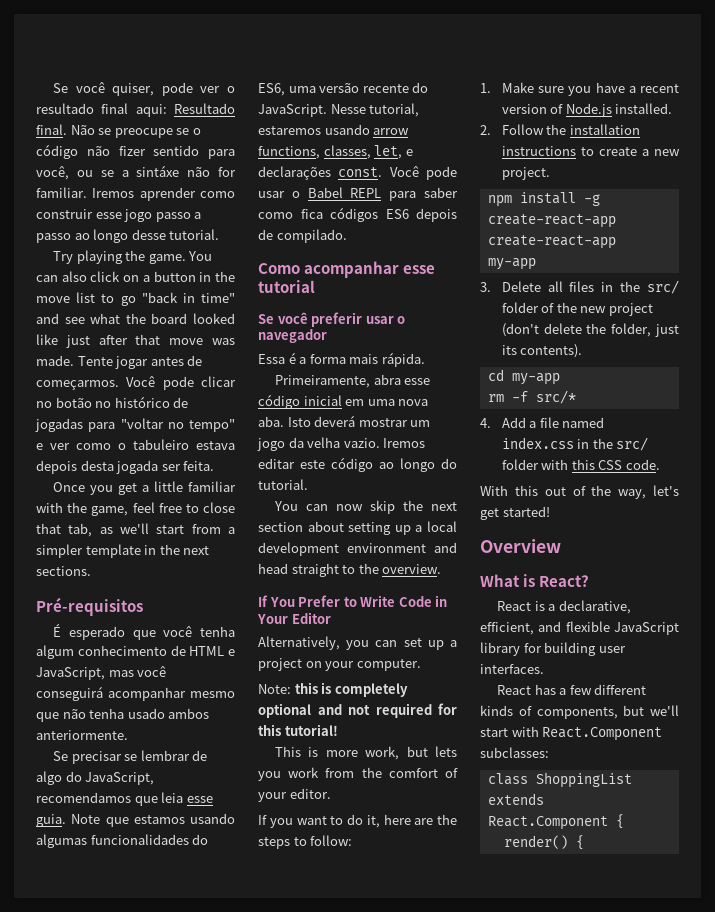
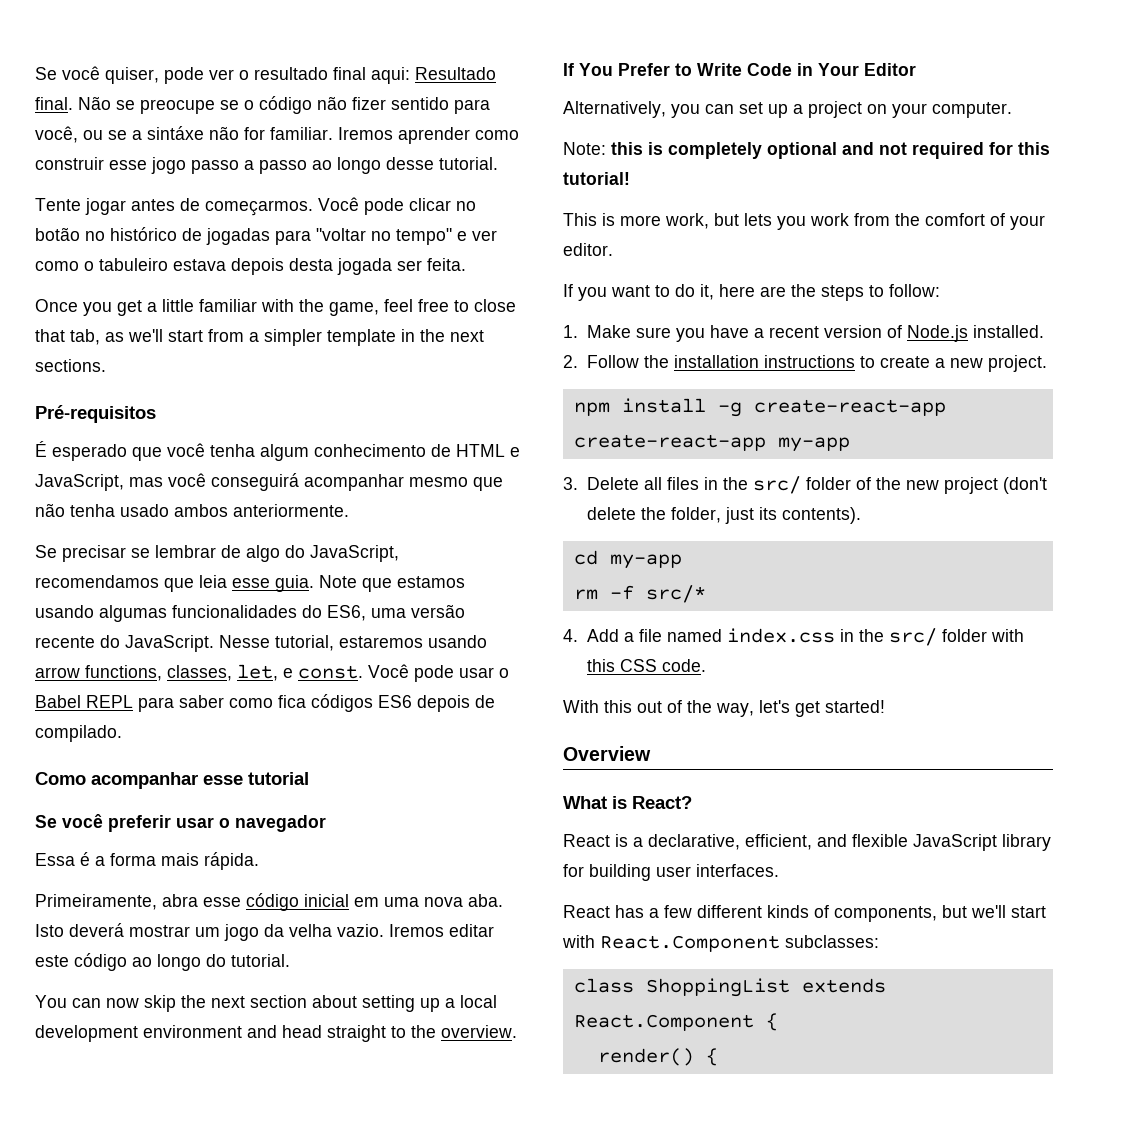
[53,250,213,264] [36,271,236,282] [36,292,235,306] [36,313,235,324] [36,334,235,348] [36,355,74,366] Try playing the game. You can also click on a button in the move list to go "back in time" and see what the board looked like just after that move was made. -> (498, 163) none
[258,166,331,180] declarações -> (293, 673) none

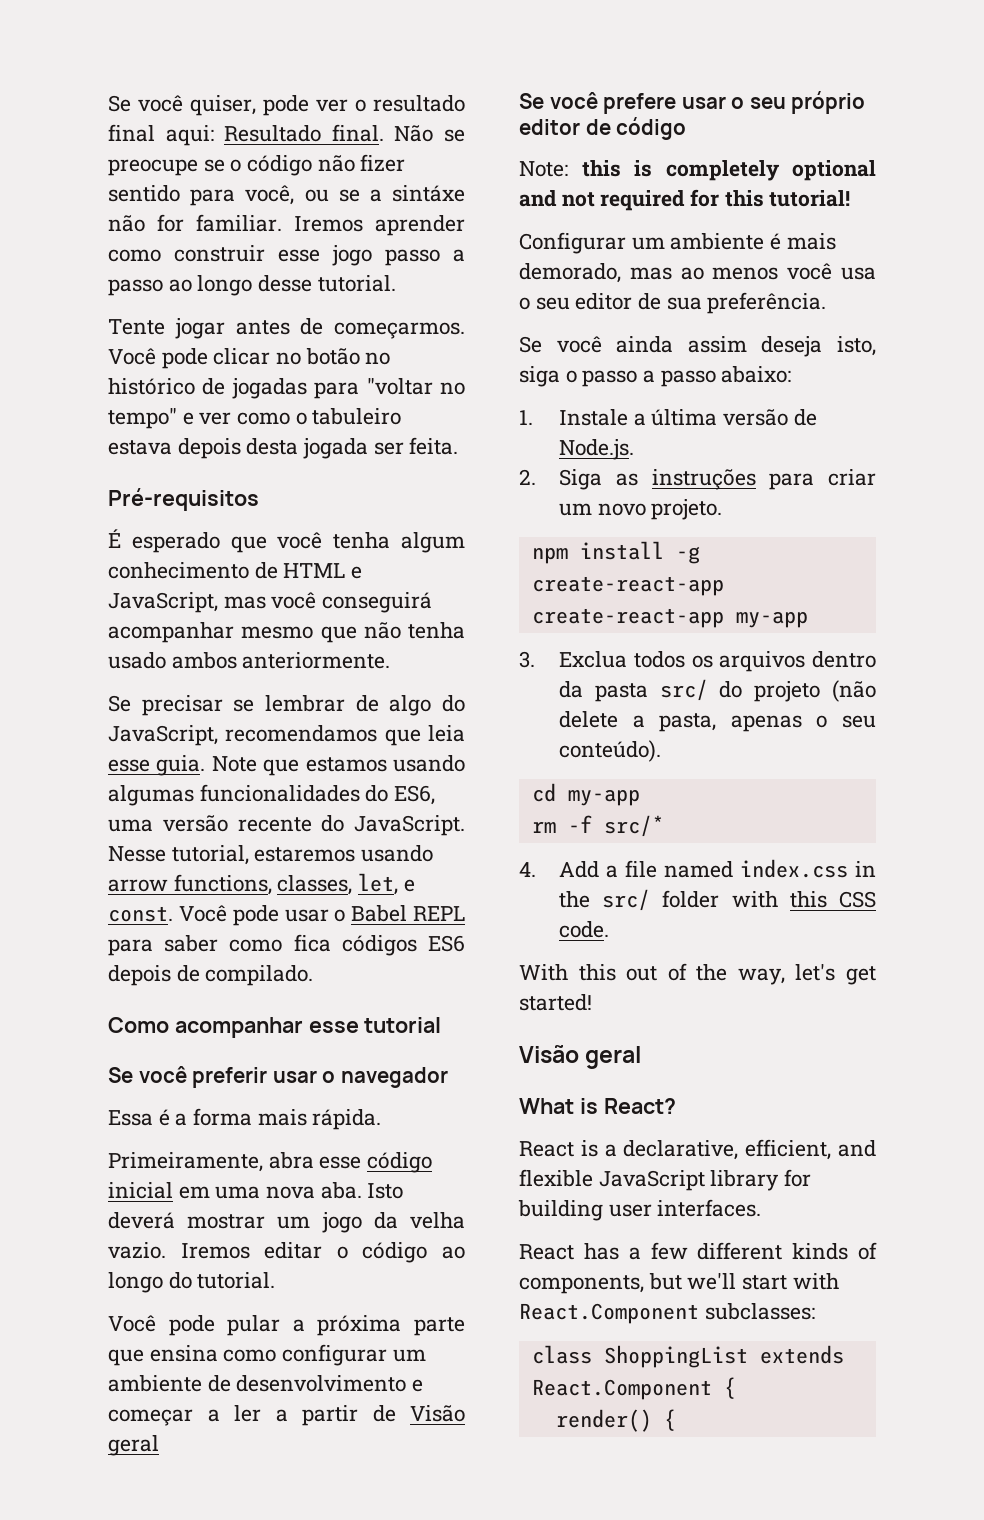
[35,299,516,316] [35,329,484,346] [35,359,106,372] // Once you get a little familiar with the game, feel free to close that tab, as we'll start from a simpler template in the next sections. -> (459, 446) none
[35,955,69,967] este -> [336,1246,348,1259] o
[35,995,497,1012] [35,1025,517,1042] [563,63,916,76] [563,101,1012,118] You can now skip the next section about setting up a local development environment and head straight to the overview. // If You Prefer to Write Code in Your Editor // Alternatively, you can set up a project on your computer. -> [108,1315,465,1336] [108,1344,426,1366] [108,1375,424,1392] [108,1405,465,1426] [108,1435,159,1456] [519,91,866,114] [519,117,687,140] Você pode pular a próxima parte que ensina como configurar um ambiente de desenvolvimento e começar a ler a partir de Visão geral // Se você prefere usar o seu próprio editor de código
[563,213,1045,230] [563,243,613,256] [563,284,940,301] [563,325,1044,342] [563,355,1047,372] This is more work, but lets you work from the comfort of your editor. // If you want to do it, here are the steps to follow: // 1. Make sure you have a recent version of Node.js installed. // 2. Follow the installation instructions to create a new project. -> [519,232,836,254] [519,263,876,283] [519,292,827,314] [519,336,876,357] [519,366,792,387] [519,409,817,426] [559,439,635,460] [519,469,876,490] [559,499,723,520] Configurar um ambiente é mais demorado, mas ao menos você usa o seu editor de sua preferência. // Se você ainda assim deseja isto, siga o passo a passo abaixo: // 1. Instale a última versão de Node.js. // 2. Siga as instruções para criar um novo projeto.
[586,476,1047,494] [586,507,861,524] Delete all files in the src/ folder of the new project (don't delete the folder, just its contents). -> [559,651,876,672] [559,679,876,702] [559,711,876,732] [559,740,662,762] Exclua todos os arquivos dentro da pasta src/ do projeto (não delete a pasta, apenas o seu conteúdo).
[563,746,651,761] Overview -> [519,1045,642,1069] Visão geral

